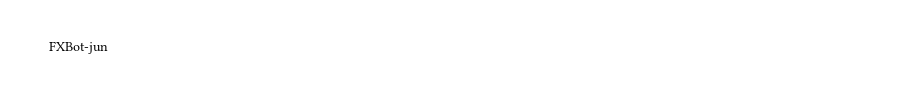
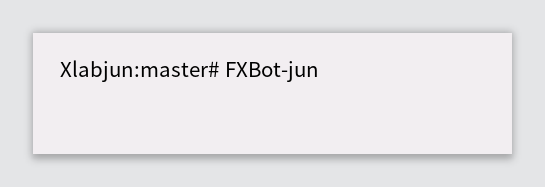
(49, 47) none -> [60,60,219,82] Xlabjun:master#

